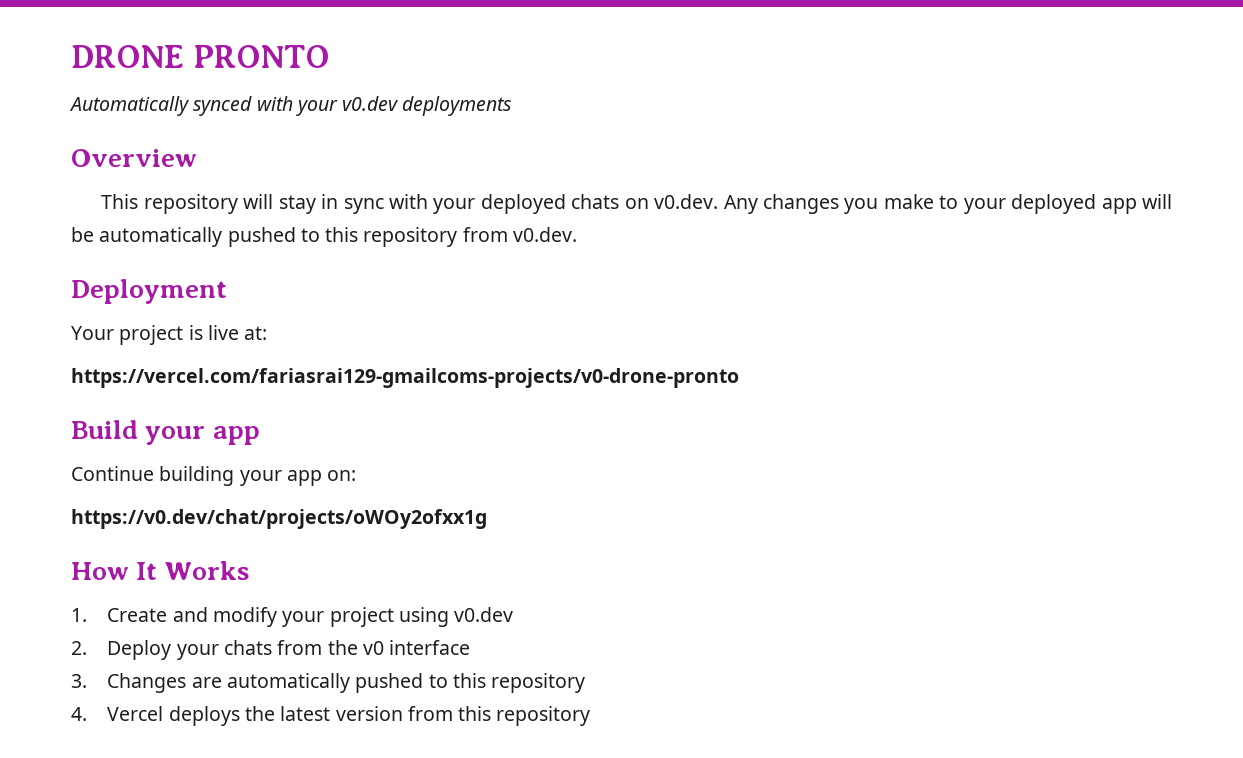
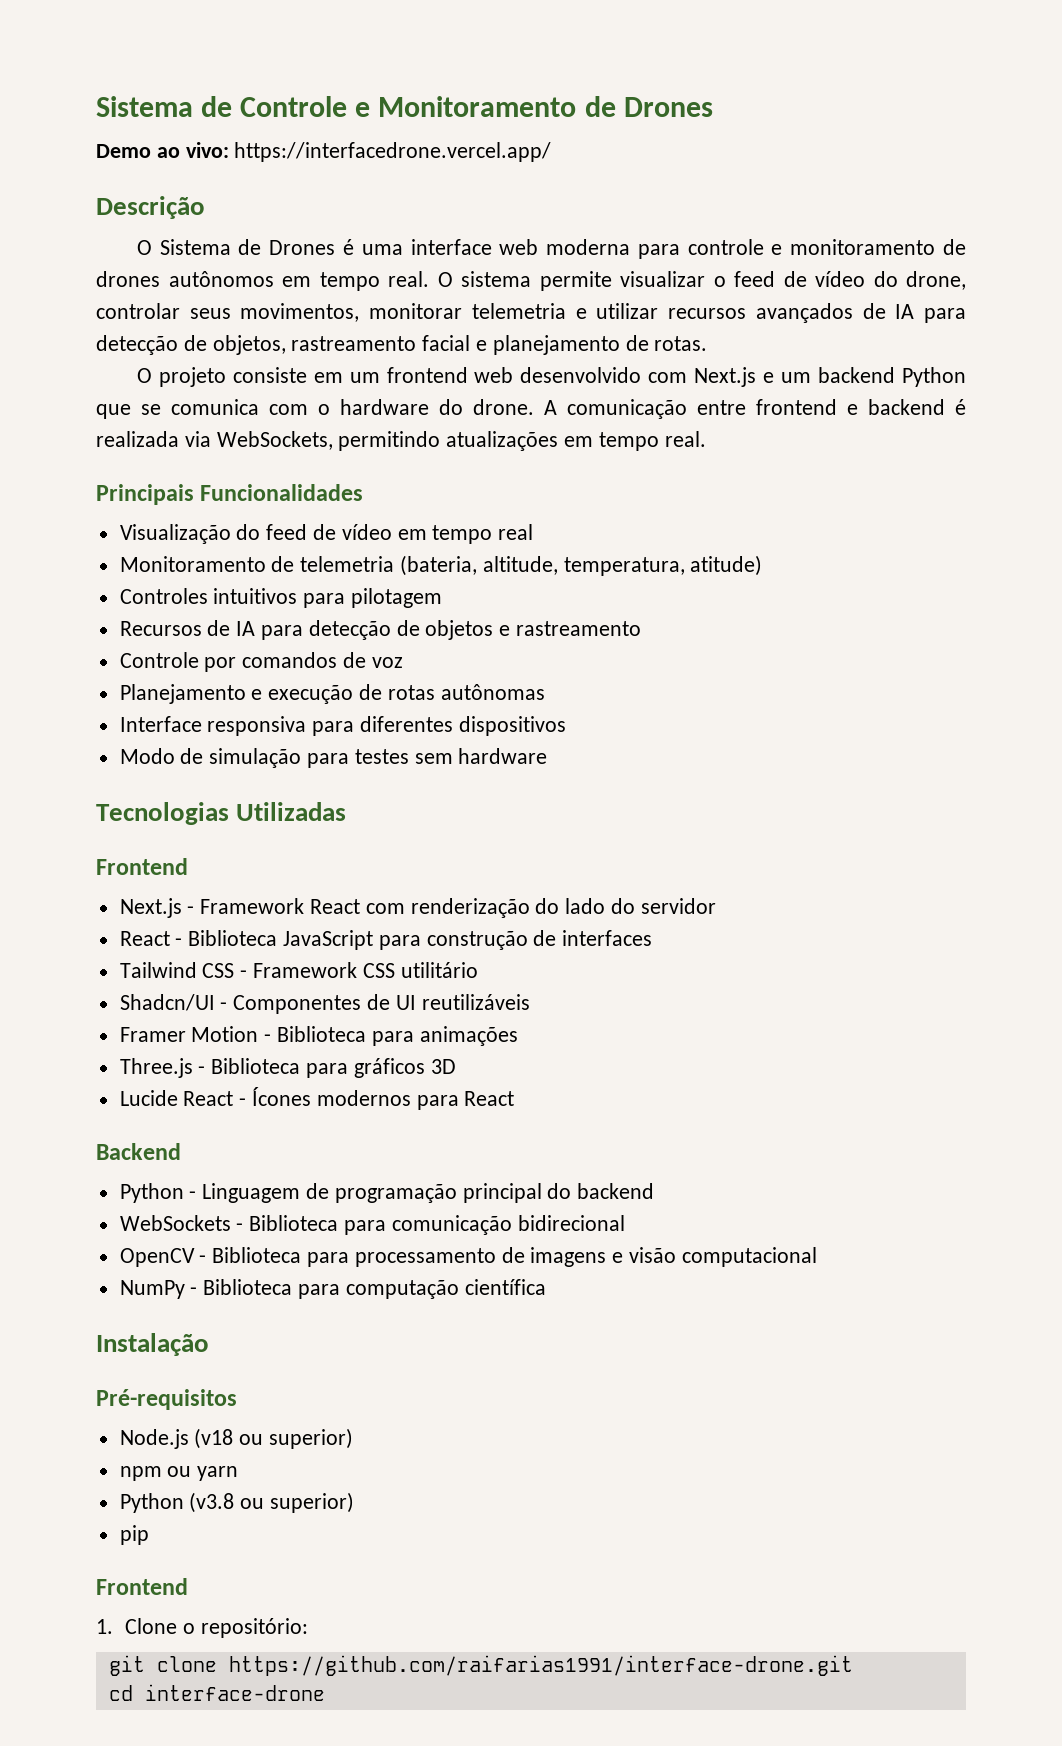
[71,45,329,68] [69,96,513,116] [71,149,197,167] [101,194,1173,214] [71,227,577,247] [71,279,227,304] [71,325,268,345] [71,368,739,388] [71,420,260,445] [71,466,357,486] [71,509,487,529] [71,561,249,580] [71,607,514,627] [71,640,471,660] [71,673,586,693] [71,706,591,726] DRONE PRONTO // Automatically synced with your v0.dev deployments // Overview // This repository will stay in sync with your deployed chats on v0.dev. Any changes you make to your deployed app will be automatically pushed to this repository from v0.dev. // Deployment // Your project is live at: // https://vercel.com/fariasrai129-gmailcoms-projects/v0-drone-pronto // Build your app // Continue building your app on: // https://v0.dev/chat/projects/oWOy2ofxx1g // How It Works // 1. Create and modify your project using v0.dev // 2. Deploy your chats from the v0 interface // 3. Changes are automatically pushed to this repository // 4. Vercel deploys the latest version from this repository -> [96,96,713,117] [96,142,552,162] [96,196,205,219] [136,239,966,259] [96,271,966,291] [96,303,967,323] [96,335,708,355] [136,367,966,387] [96,399,966,419] [96,431,706,451] [96,484,364,505] [119,524,534,544] [119,555,763,576] [119,588,443,608] [119,620,642,640] [119,652,403,672] [119,684,545,704] [119,716,566,736] [119,748,548,768] [96,802,347,825] [96,858,188,875] [119,898,716,918] [119,930,653,950] [119,962,478,978] [119,994,530,1014] [119,1026,518,1046] [119,1058,456,1078] [119,1087,515,1110] [96,1143,181,1160] [119,1183,655,1203] [119,1215,625,1235] [119,1247,817,1267] [119,1279,546,1299] [96,1333,209,1356] [96,1389,237,1410] [119,1428,354,1449] [119,1466,239,1481] [119,1492,355,1513] [119,1525,149,1545] [96,1578,188,1595] [96,1618,308,1638] [108,1655,853,1676] [108,1684,325,1701] Sistema de Controle e Monitoramento de Drones // Demo ao vivo: https://interfacedrone.vercel.app/ // Descrição // O Sistema de Drones é uma interface web moderna para controle e monitoramento de drones autônomos em tempo real. O sistema permite visualizar o feed de vídeo do drone, controlar seus movimentos, monitorar telemetria e utilizar recursos avançados de IA para detecção de objetos, rastreamento facial e planejamento de rotas. // O projeto consiste em um frontend web desenvolvido com Next.js e um backend Python que se comunica com o hardware do drone. A comunicação entre frontend e backend é realizada via WebSockets, permitindo atualizações em tempo real. // Principais Funcionalidades // Visualização do feed de vídeo em tempo real // Monitoramento de telemetria (bateria, altitude, temperatura, atitude) // Controles intuitivos para pilotagem // Recursos de IA para detecção de objetos e rastreamento // Controle por comandos de voz // Planejamento e execução de rotas autônomas // Interface responsiva para diferentes dispositivos // Modo de simulação para testes sem hardware // Tecnologias Utilizadas // Frontend // Next.js - Framework React com renderização do lado do servidor // React - Biblioteca JavaScript para construção de interfaces // Tailwind CSS - Framework CSS utilitário // Shadcn/UI - Componentes de UI reutilizáveis // Framer Motion - Biblioteca para animações // Three.js - Biblioteca para gráficos 3D // Lucide React - Ícones modernos para React // Backend // Python - Linguagem de programação principal do backend // WebSockets - Biblioteca para comunicação bidirecional // OpenCV - Biblioteca para processamento de imagens e visão computacional // NumPy - Biblioteca para computação científica // Instalação // Pré-requisitos // Node.js (v18 ou superior) // npm ou yarn // Python (v3.8 ou superior) // pip // Frontend // 1. Clone o repositório: // git clone https://github.com/raifarias1991/interface-drone.git // cd interface-drone

